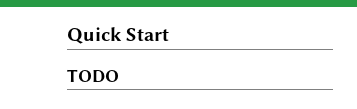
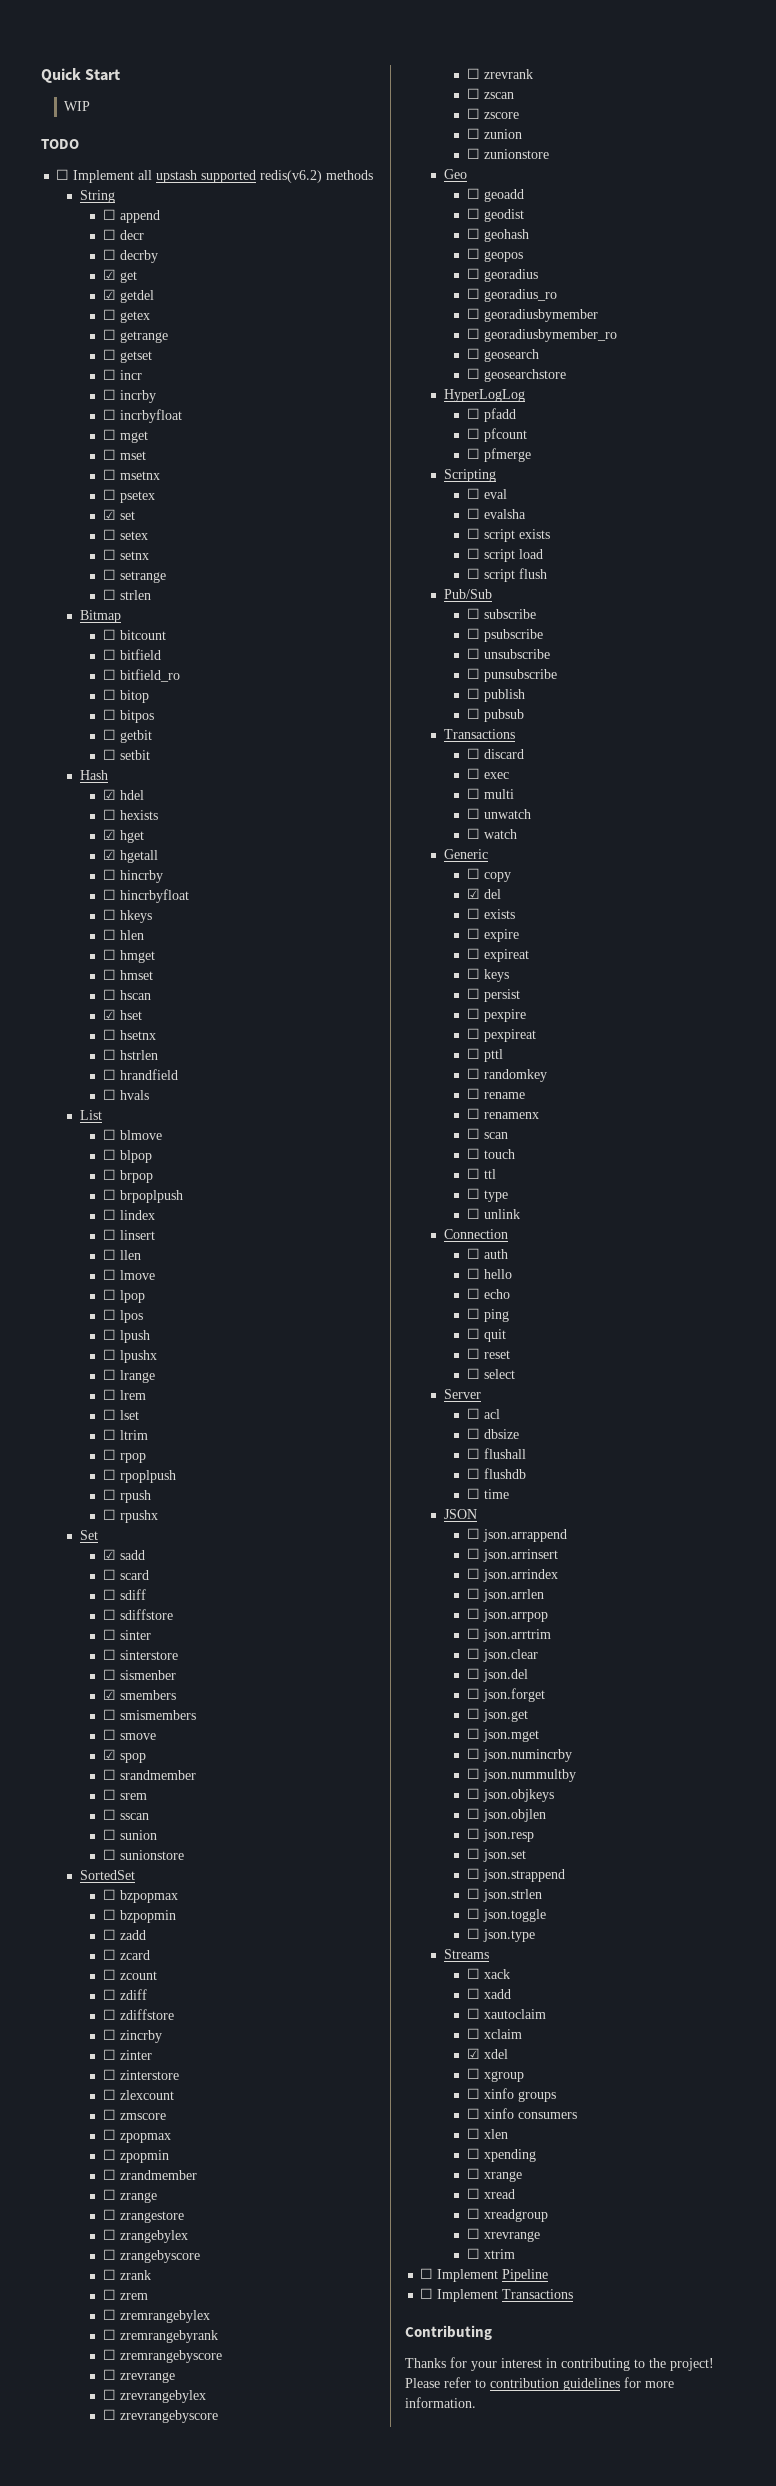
(170, 34) none -> [64,101,91,111] // WIP
(119, 76) none -> [56,169,374,183] [79,190,115,203] [102,209,160,223] [102,229,144,240] [102,249,158,263] [102,269,137,283] [102,289,154,303] [102,309,150,323] [102,329,168,343] [102,349,152,363] [102,369,142,380] [102,389,156,403] [102,409,182,423] [102,429,148,443] [102,449,146,460] [102,469,160,480] [102,489,155,503] [102,509,135,520] [102,529,148,540] [102,549,149,560] [102,569,166,583] [102,589,151,600] [79,610,121,623] [102,629,166,640] [102,649,161,660] [102,669,180,682] [102,689,149,703] [102,709,154,723] [102,729,152,743] [102,749,150,760] [79,770,108,780] [102,789,144,800] [102,809,158,820] [102,829,144,843] [102,849,158,863] [102,869,163,883] [102,889,189,903] [102,909,152,923] [102,929,144,940] [102,949,155,963] [102,969,153,980] [102,989,151,1000] [102,1009,142,1020] [102,1029,156,1040] [102,1049,158,1060] [102,1069,178,1080] [102,1089,149,1100] [79,1110,102,1120] [102,1129,162,1140] [102,1149,152,1163] [102,1169,153,1183] [102,1189,183,1203] [102,1209,155,1220] [102,1229,155,1240] [102,1249,141,1260] [102,1269,155,1280] [102,1289,145,1303] [102,1309,143,1323] [102,1329,150,1343] [102,1349,157,1363] [102,1369,155,1383] [102,1389,146,1400] [102,1409,139,1420] [102,1429,148,1440] [102,1449,146,1463] [102,1469,176,1483] [102,1489,151,1503] [102,1509,158,1523] [79,1530,98,1540] [102,1549,145,1560] [102,1569,149,1580] [102,1589,146,1600] [102,1609,173,1620] [102,1629,151,1640] [102,1649,178,1660] [102,1669,176,1680] [102,1689,176,1700] [102,1709,196,1720] [102,1729,156,1740] [102,1749,146,1763] [102,1769,196,1780] [102,1789,147,1800] [102,1809,149,1820] [102,1829,157,1840] [102,1849,184,1860] [79,1870,135,1880] [102,1889,178,1903] [102,1909,176,1923] [102,1929,146,1940] [102,1949,150,1960] [102,1969,157,1980] [102,1989,147,2000] [102,2009,174,2020] [102,2029,162,2043] [102,2049,152,2060] [102,2069,179,2080] [102,2089,174,2100] [102,2109,166,2120] [102,2129,171,2143] [102,2149,169,2163] [102,2169,197,2180] [102,2189,157,2203] [102,2209,184,2223] [102,2229,188,2243] [102,2249,200,2263] [102,2269,151,2280] [102,2289,148,2300] [102,2309,210,2323] [102,2329,218,2343] [102,2349,222,2363] [102,2369,175,2383] [102,2389,206,2403] [102,2409,218,2423] [466,68,533,79] [466,88,514,99] [466,108,519,119] [466,128,522,139] [466,148,549,159] [443,169,467,179] [466,188,524,202] [466,208,524,222] [466,228,529,242] [466,248,523,262] [466,268,538,282] [466,288,557,302] [466,308,598,322] [466,328,617,342] [466,348,539,362] [466,368,566,382] [443,389,525,402] [466,408,516,422] [466,428,527,442] [466,448,531,462] [443,469,496,482] [466,488,507,499] [466,508,526,519] [466,528,550,542] [466,548,543,562] [466,568,547,582] [443,589,492,599] [466,608,536,619] [466,628,543,642] [466,648,550,659] [466,668,557,682] [466,688,525,702] [466,708,524,722] [443,729,515,739] [466,748,524,759] [466,768,509,779] [466,788,514,799] [466,808,531,819] [466,828,517,839] [443,849,488,859] [466,868,511,882] [466,888,501,899] [466,908,515,919] [466,928,519,942] [466,948,529,962] [466,968,509,982] [466,988,520,1002] [466,1008,526,1022] [466,1028,536,1042] [466,1048,503,1062] [466,1068,547,1082] [466,1088,525,1099] [466,1108,539,1119] [466,1128,508,1139] [466,1148,515,1159] [466,1168,496,1179] [466,1188,508,1202] [466,1208,520,1219] [443,1229,508,1239] [466,1248,508,1259] [466,1268,512,1279] [466,1288,510,1299] [466,1308,509,1322] [466,1328,506,1342] [466,1348,510,1359] [466,1368,515,1379] [443,1389,481,1399] [466,1408,500,1419] [466,1428,519,1439] [466,1448,526,1459] [466,1468,526,1479] [466,1488,509,1499] [443,1509,477,1519] [466,1528,567,1542] [466,1548,558,1562] [466,1568,558,1582] [466,1588,544,1602] [466,1608,548,1622] [466,1628,551,1642] [466,1648,538,1662] [466,1668,528,1682] [466,1688,545,1702] [466,1708,528,1722] [466,1728,539,1742] [466,1748,572,1762] [466,1768,576,1782] [466,1788,554,1802] [466,1808,546,1822] [466,1828,534,1842] [466,1848,526,1862] [466,1868,565,1882] [466,1888,542,1902] [466,1908,546,1922] [466,1928,535,1942] [443,1949,489,1959] [466,1968,510,1979] [466,1988,511,1999] [466,2008,546,2019] [466,2028,522,2039] [466,2048,508,2059] [466,2068,524,2082] [466,2088,556,2102] [466,2108,577,2119] [466,2128,508,2139] [466,2148,536,2162] [466,2168,522,2182] [466,2188,515,2199] [466,2208,548,2222] [466,2228,540,2242] [466,2248,515,2259] [420,2268,549,2282] [420,2288,574,2302] [405,2325,492,2340] [405,2357,714,2371] [405,2377,674,2391] [405,2397,476,2408] // ☐ Implement all upstash supported redis(v6.2) methods // String // ☐ append // ☐ decr // ☐ decrby // ☑ get // ☑ getdel // ☐ getex // ☐ getrange // ☐ getset // ☐ incr // ☐ incrby // ☐ incrbyfloat // ☐ mget // ☐ mset // ☐ msetnx // ☐ psetex // ☑ set // ☐ setex // ☐ setnx // ☐ setrange // ☐ strlen // Bitmap // ☐ bitcount // ☐ bitfield // ☐ bitfield_ro // ☐ bitop // ☐ bitpos // ☐ getbit // ☐ setbit // Hash // ☑ hdel // ☐ hexists // ☑ hget // ☑ hgetall // ☐ hincrby // ☐ hincrbyfloat // ☐ hkeys // ☐ hlen // ☐ hmget // ☐ hmset // ☐ hscan // ☑ hset // ☐ hsetnx // ☐ hstrlen // ☐ hrandfield // ☐ hvals // List // ☐ blmove // ☐ blpop // ☐ brpop // ☐ brpoplpush // ☐ lindex // ☐ linsert // ☐ llen // ☐ lmove // ☐ lpop // ☐ lpos // ☐ lpush // ☐ lpushx // ☐ lrange // ☐ lrem // ☐ lset // ☐ ltrim // ☐ rpop // ☐ rpoplpush // ☐ rpush // ☐ rpushx // Set // ☑ sadd // ☐ scard // ☐ sdiff // ☐ sdiffstore // ☐ sinter // ☐ sinterstore // ☐ sismenber // ☑ smembers // ☐ smismembers // ☐ smove // ☑ spop // ☐ srandmember // ☐ srem // ☐ sscan // ☐ sunion // ☐ sunionstore // SortedSet // ☐ bzpopmax // ☐ bzpopmin // ☐ zadd // ☐ zcard // ☐ zcount // ☐ zdiff // ☐ zdiffstore // ☐ zincrby // ☐ zinter // ☐ zinterstore // ☐ zlexcount // ☐ zmscore // ☐ zpopmax // ☐ zpopmin // ☐ zrandmember // ☐ zrange // ☐ zrangestore // ☐ zrangebylex // ☐ zrangebyscore // ☐ zrank // ☐ zrem // ☐ zremrangebylex // ☐ zremrangebyrank // ☐ zremrangebyscore // ☐ zrevrange // ☐ zrevrangebylex // ☐ zrevrangebyscore // ☐ zrevrank // ☐ zscan // ☐ zscore // ☐ zunion // ☐ zunionstore // Geo // ☐ geoadd // ☐ geodist // ☐ geohash // ☐ geopos // ☐ georadius // ☐ georadius_ro // ☐ georadiusbymember // ☐ georadiusbymember_ro // ☐ geosearch // ☐ geosearchstore // HyperLogLog // ☐ pfadd // ☐ pfcount // ☐ pfmerge // Scripting // ☐ eval // ☐ evalsha // ☐ script exists // ☐ script load // ☐ script flush // Pub/Sub // ☐ subscribe // ☐ psubscribe // ☐ unsubscribe // ☐ punsubscribe // ☐ publish // ☐ pubsub // Transactions // ☐ discard // ☐ exec // ☐ multi // ☐ unwatch // ☐ watch // Generic // ☐ copy // ☑ del // ☐ exists // ☐ expire // ☐ expireat // ☐ keys // ☐ persist // ☐ pexpire // ☐ pexpireat // ☐ pttl // ☐ randomkey // ☐ rename // ☐ renamenx // ☐ scan // ☐ touch // ☐ ttl // ☐ type // ☐ unlink // Connection // ☐ auth // ☐ hello // ☐ echo // ☐ ping // ☐ quit // ☐ reset // ☐ select // Server // ☐ acl // ☐ dbsize // ☐ flushall // ☐ flushdb // ☐ time // JSON // ☐ json.arrappend // ☐ json.arrinsert // ☐ json.arrindex // ☐ json.arrlen // ☐ json.arrpop // ☐ json.arrtrim // ☐ json.clear // ☐ json.del // ☐ json.forget // ☐ json.get // ☐ json.mget // ☐ json.numincrby // ☐ json.nummultby // ☐ json.objkeys // ☐ json.objlen // ☐ json.resp // ☐ json.set // ☐ json.strappend // ☐ json.strlen // ☐ json.toggle // ☐ json.type // Streams // ☐ xack // ☐ xadd // ☐ xautoclaim // ☐ xclaim // ☑ xdel // ☐ xgroup // ☐ xinfo groups // ☐ xinfo consumers // ☐ xlen // ☐ xpending // ☐ xrange // ☐ xread // ☐ xreadgroup // ☐ xrevrange // ☐ xtrim // ☐ Implement Pipeline // ☐ Implement Transactions // Contributing // Thanks for your interest in contributing to the project! Please refer to contribution guidelines for more information.

